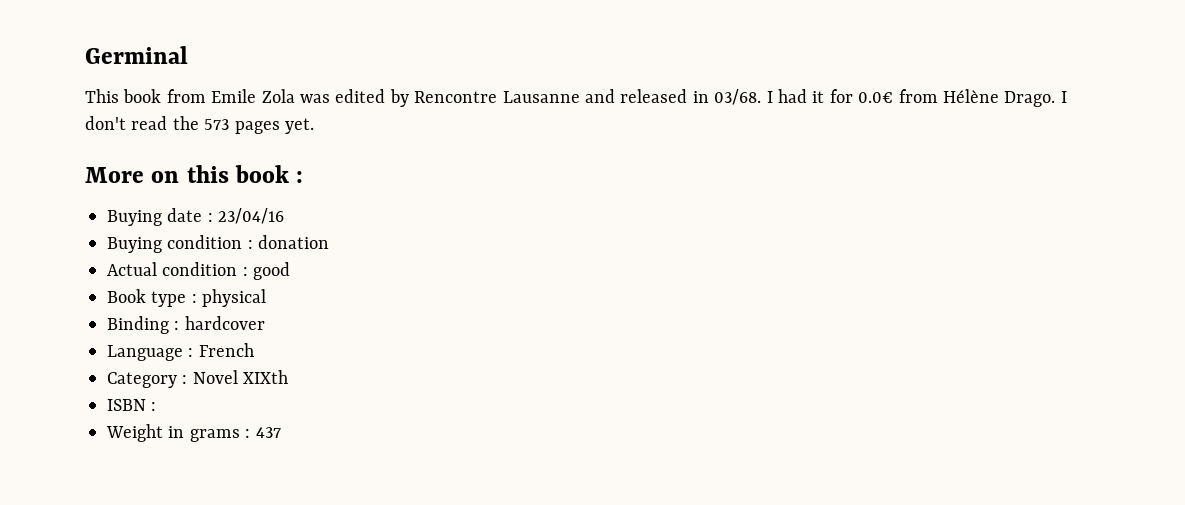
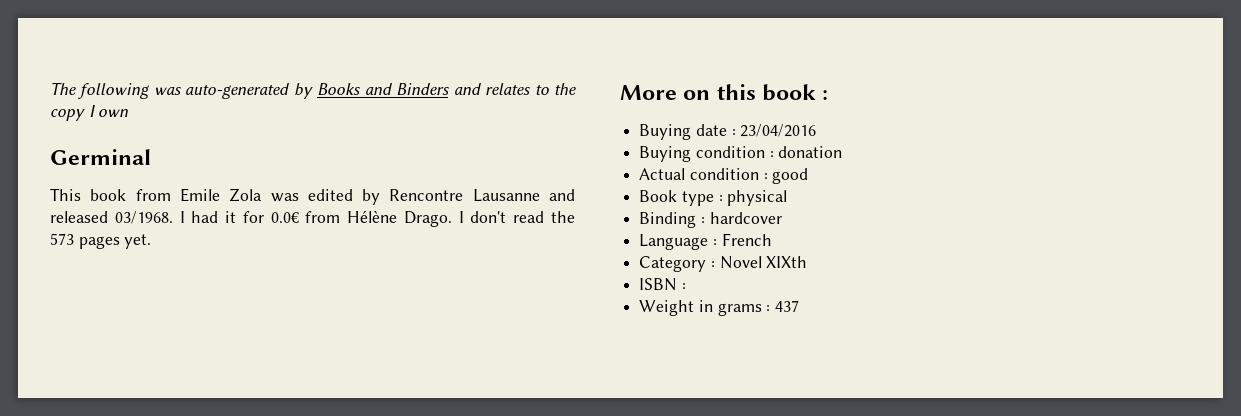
(85, 55) none -> [50,82,576,99] [50,105,130,121] The following was auto-generated by Books and Binders and relates to the copy I own //
[692,89,762,105] in 03/68. -> [114,211,173,224] 03/1968.
[218,208,285,224] 23/04/16 -> [740,124,817,137] 23/04/2016

